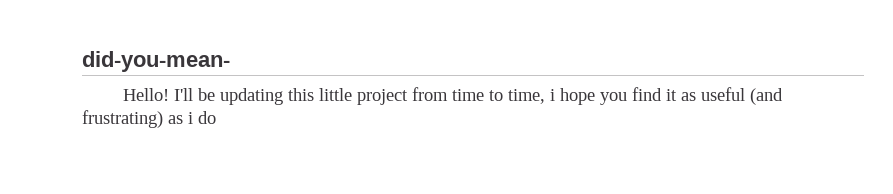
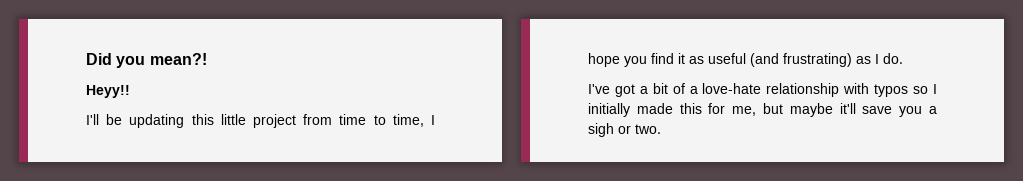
[82,51,230,72] [122,88,169,101] did-you-mean- // Hello! -> [86,53,207,68] [86,85,130,98] Did you mean?! // Heyy!! //
[549,89,555,101] i -> [430,115,435,125] I
[188,111,216,124] i do -> [875,53,903,64] [588,83,937,97] [588,103,937,117] [588,123,661,137] I do. // I've got a bit of a love-hate relationship with typos so I initially made this for me, but maybe it'll save you a sigh or two.

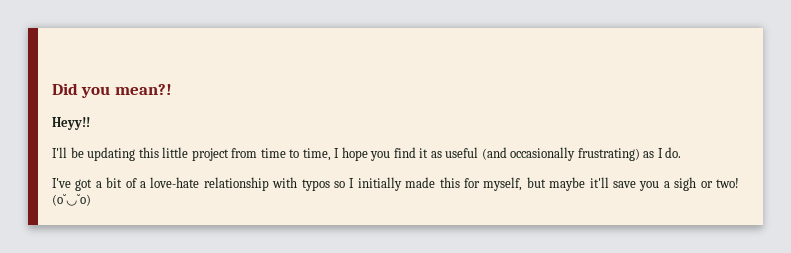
(779, 60) none -> [510,147,576,161] occasionally
[732,106,757,116] me, -> [483,177,523,191] myself,
[635,124,661,134] two. -> [715,178,739,188] [52,193,91,206] two! (o˘◡˘o)

